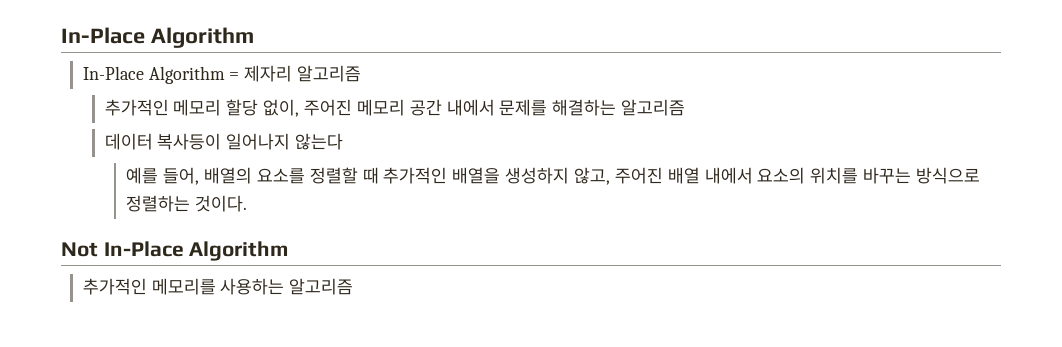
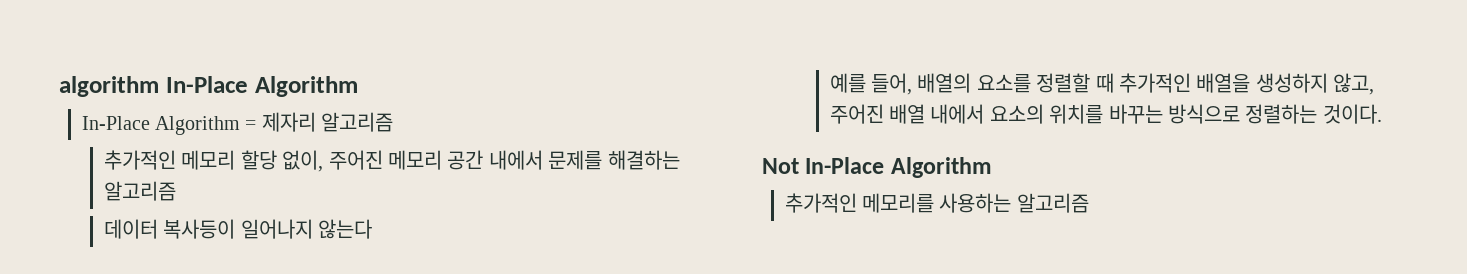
(61, 35) none -> [59,76,159,97] algorithm

